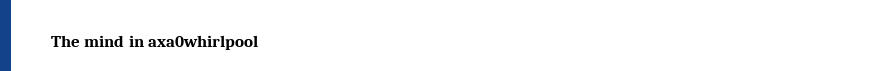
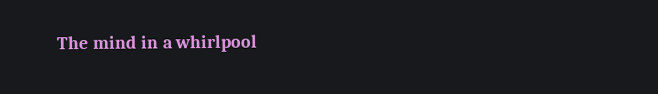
[148,35,259,50] axa0whirlpool -> [161,34,259,53] a whirlpool

